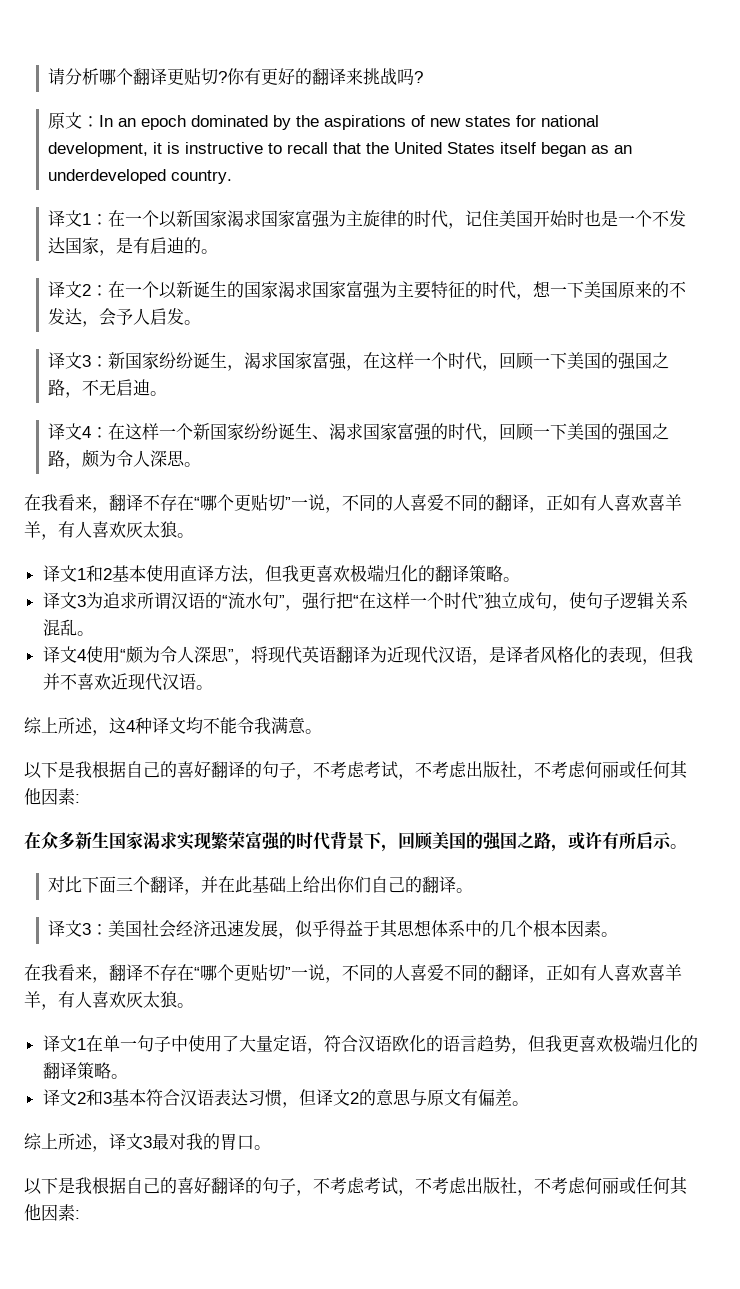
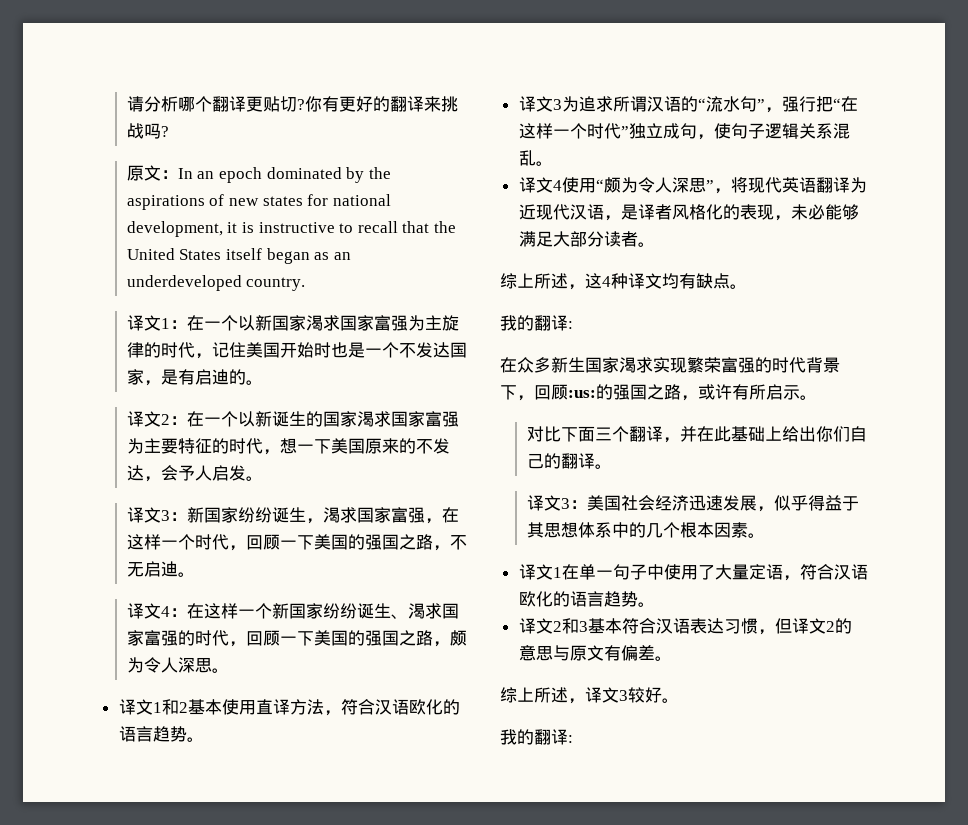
[24,494,682,513] [24,521,194,540] // 在我看来，翻译不存在“哪个更贴切”一说，不同的人喜爱不同的翻译，正如有人喜欢喜羊羊，有人喜欢灰太狼。 -> (229, 670) none
[264,564,503,582] 但我更喜欢极端归化的翻译策略 -> [340,699,460,715] [118,726,187,742] 符合汉语欧化的语言趋势
[658,646,693,663] [42,673,196,691] 但我并不喜欢近现代汉语 -> [790,204,859,220] [518,231,638,247] 未必能够满足大部分读者
[203,717,322,734] [24,760,688,780] [24,788,75,805] 不能令我满意。 // 以下是我根据自己的喜好翻译的句子，不考虑考试，不考虑出版社，不考虑何丽或任何其他因素 -> [679,273,747,289] [500,315,568,331] 有缺点。 // 我的翻译
[432,832,466,849] 美国 -> [568,390,596,398] :us:
[24,964,682,983] [24,991,194,1010] // 在我看来，翻译不存在“哪个更贴切”一说，不同的人喜爱不同的翻译，正如有人喜欢喜羊羊，有人喜欢灰太狼。 -> (765, 535) none
[510,1034,698,1054] [42,1062,111,1079] ，但我更喜欢极端归化的翻译策略 -> (638, 599) none
[152,1133,271,1150] [24,1176,688,1196] [24,1204,75,1221] 最对我的胃口。 // 以下是我根据自己的喜好翻译的句子，不考虑考试，不考虑出版社，不考虑何丽或任何其他因素 -> [628,687,679,703] [500,729,568,745] 较好。 // 我的翻译

